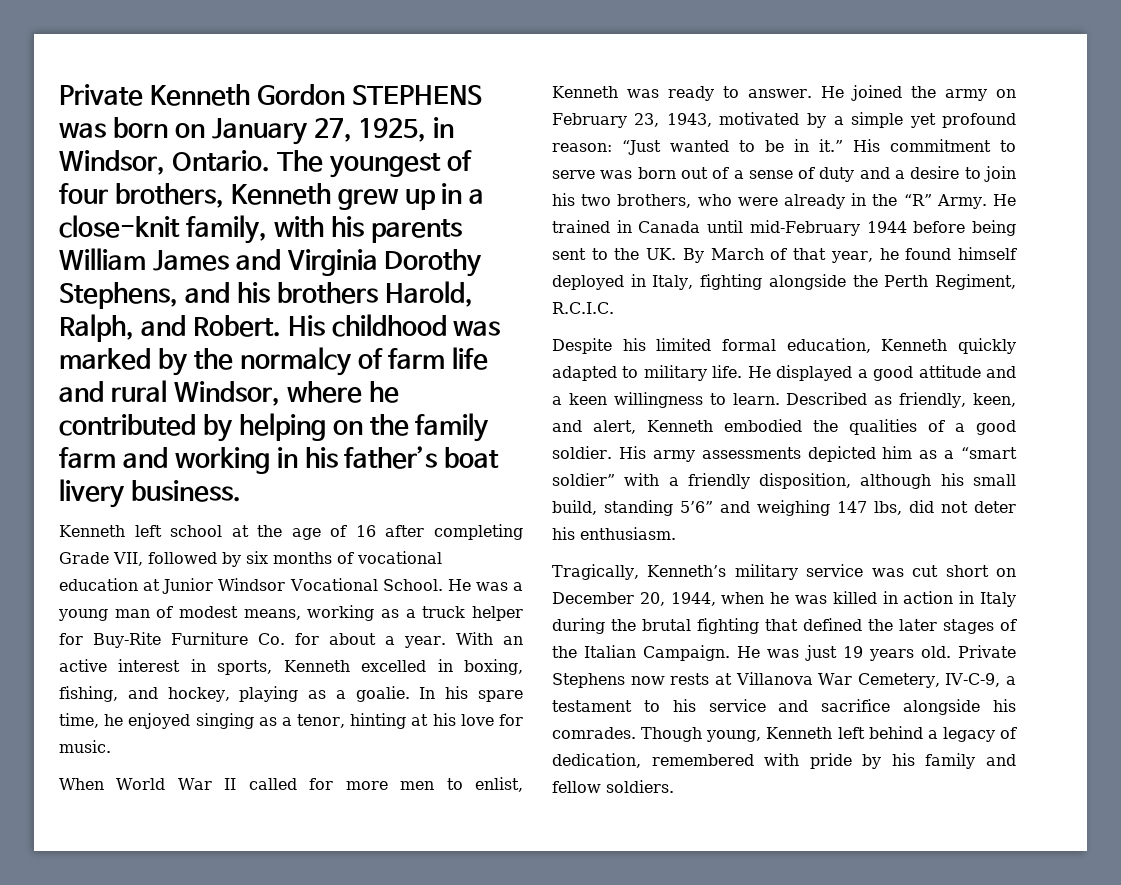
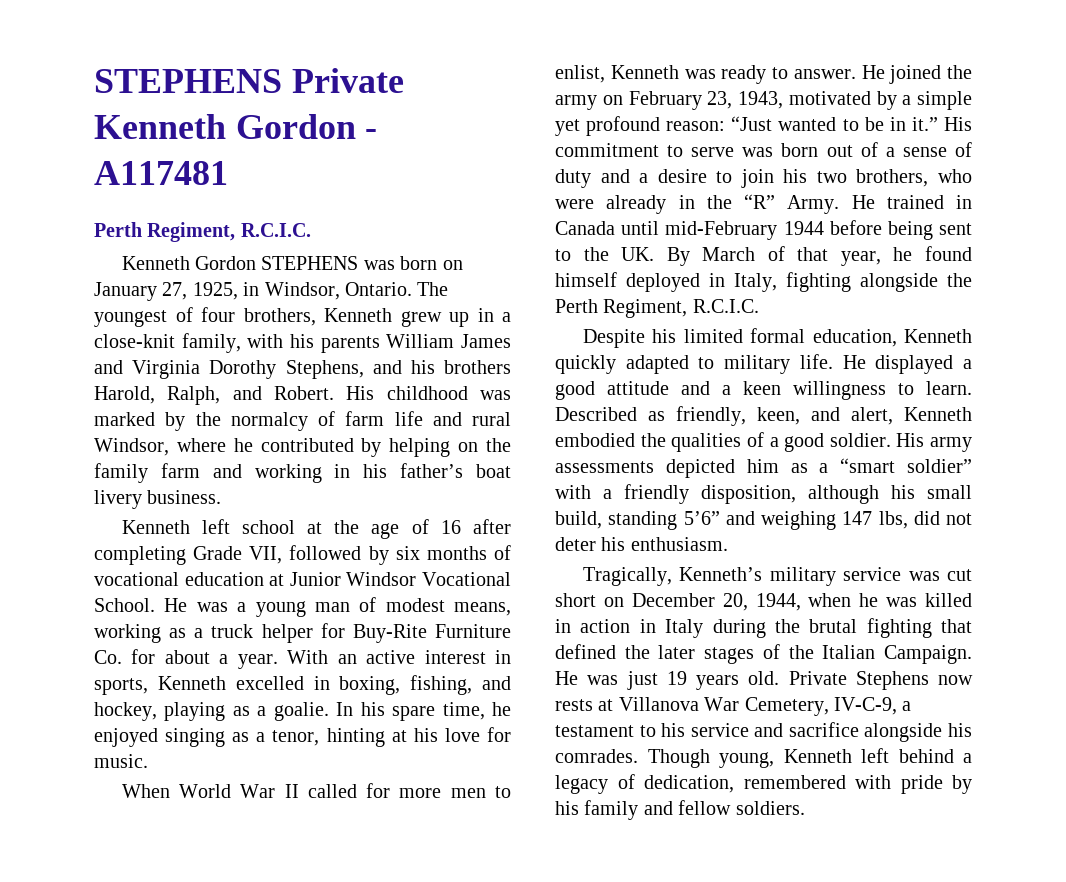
(59, 95) none -> [94,69,282,93] STEPHENS
(345, 94) none -> [365,129,378,139] [94,161,228,185] [94,222,311,242] [121,256,257,270] - A117481 // Perth Regiment, R.C.I.C. // Kenneth Gordon

